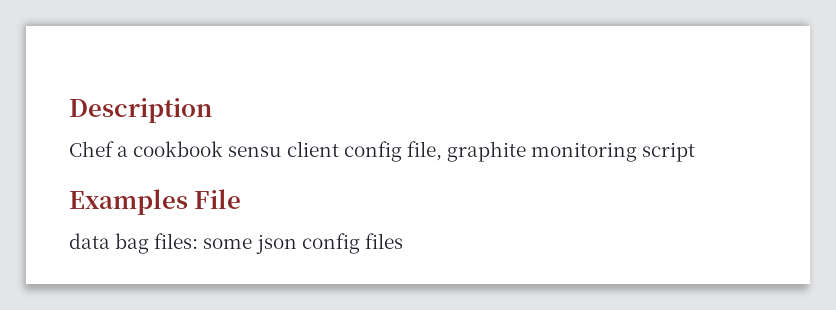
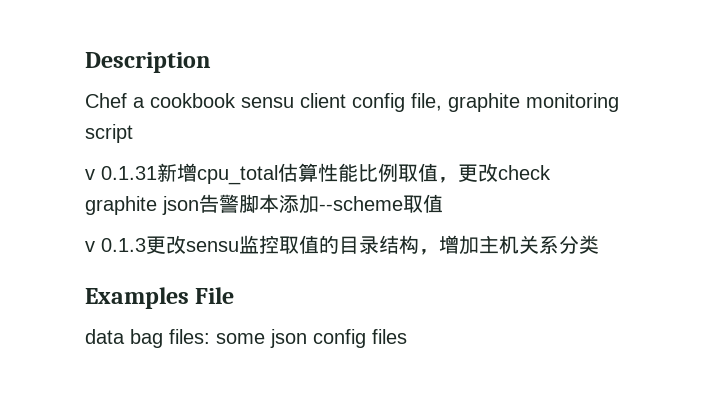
(696, 152) none -> [85,163,551,185] [85,194,443,215] [85,235,599,255] // v 0.1.31新增cpu_total估算性能比例取值，更改check graphite json告警脚本添加--scheme取值 // v 0.1.3更改sensu监控取值的目录结构，增加主机关系分类

